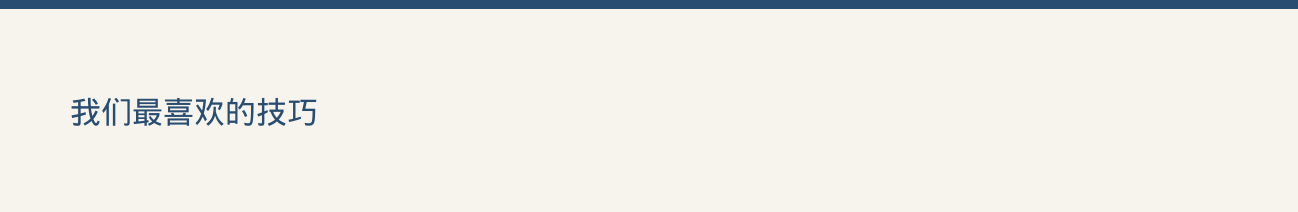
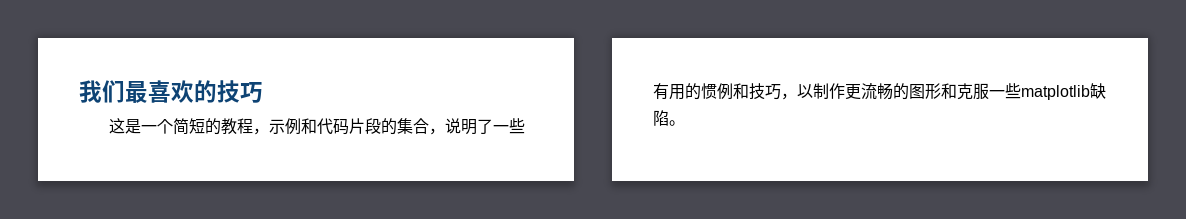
(318, 112) none -> [109,118,526,135] [653,83,1106,100] [653,110,685,126] // 这是一个简短的教程，示例和代码片段的集合，说明了一些有用的惯例和技巧，以制作更流畅的图形和克服一些matplotlib缺陷。

